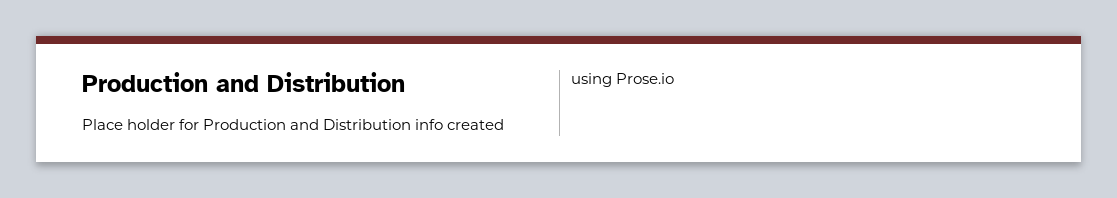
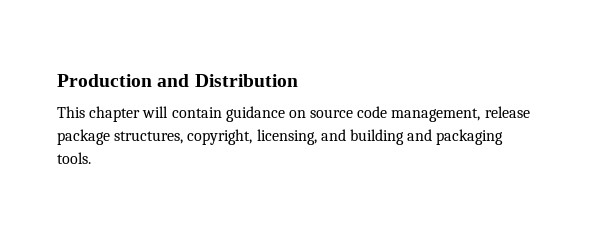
[82,119,505,130] [571,73,675,87] Place holder for Production and Distribution info created using Prose.io -> [57,106,530,122] [57,129,504,145] [57,152,91,164] This chapter will contain guidance on source code management, release package structures, copyright, licensing, and building and packaging tools.

